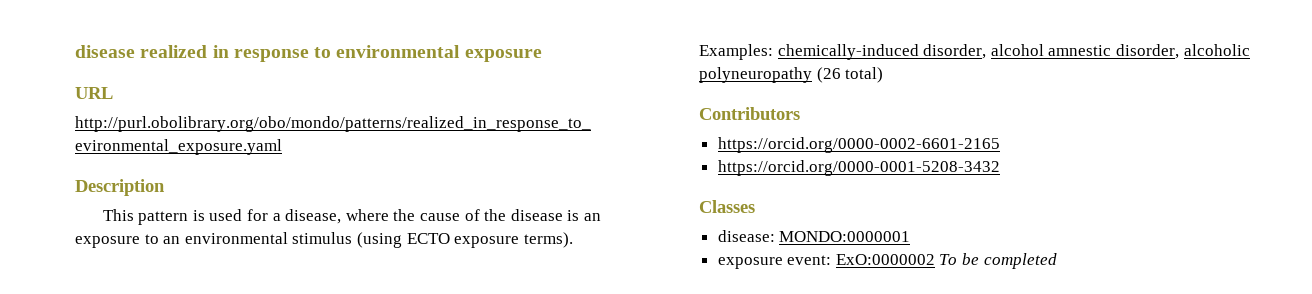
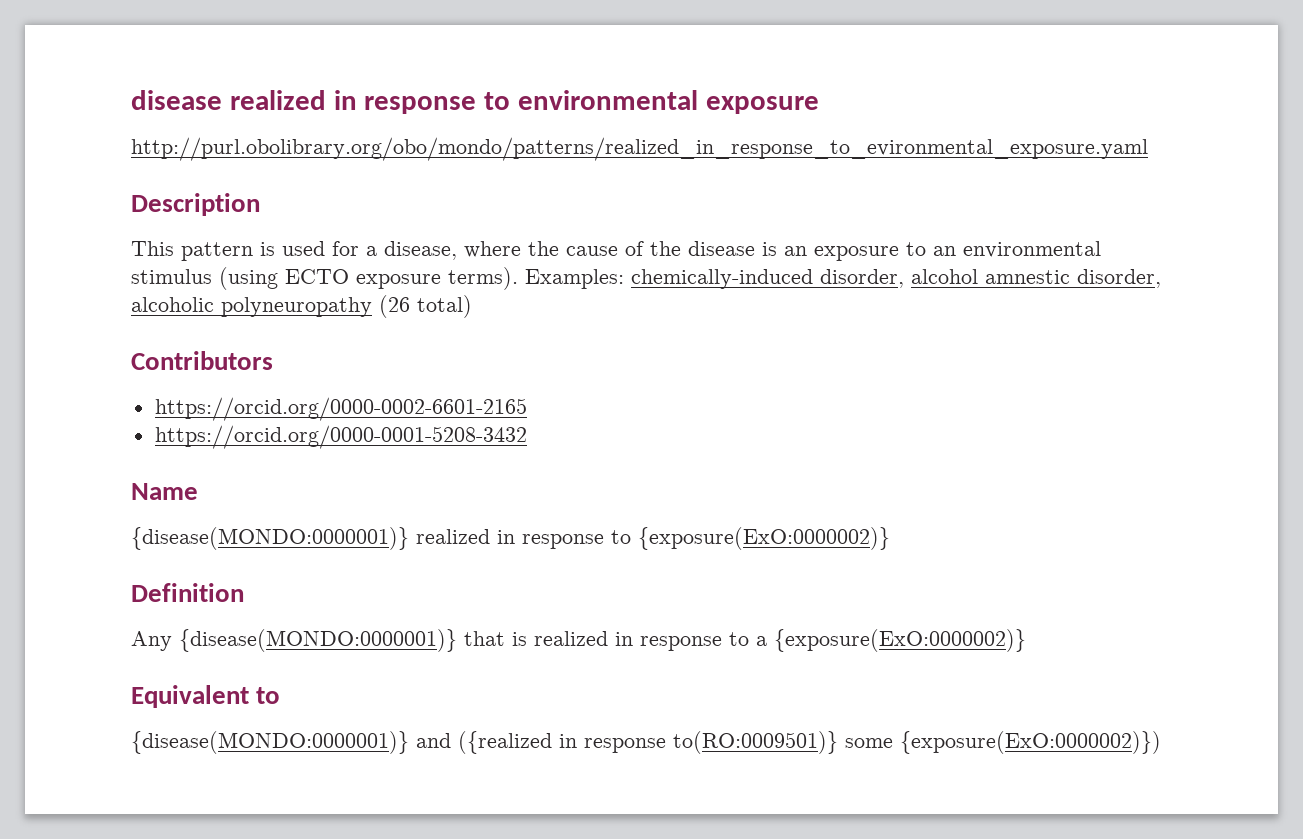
[75,87,113,99] // URL -> (819, 105) none
[699,200,755,213] [717,230,911,242] [717,253,1057,269] Classes // disease: MONDO:0000001 // exposure event: ExO:0000002 To be completed -> [131,483,198,500] [131,527,890,550] [131,583,244,602] [131,629,1026,652] [131,685,281,708] [131,731,1161,754] Name // {disease(MONDO:0000001)} realized in response to {exposure(ExO:0000002)} // Definition // Any {disease(MONDO:0000001)} that is realized in response to a {exposure(ExO:0000002)} // Equivalent to // {disease(MONDO:0000001)} and ({realized in response to(RO:0009501)} some {exposure(ExO:0000002)})

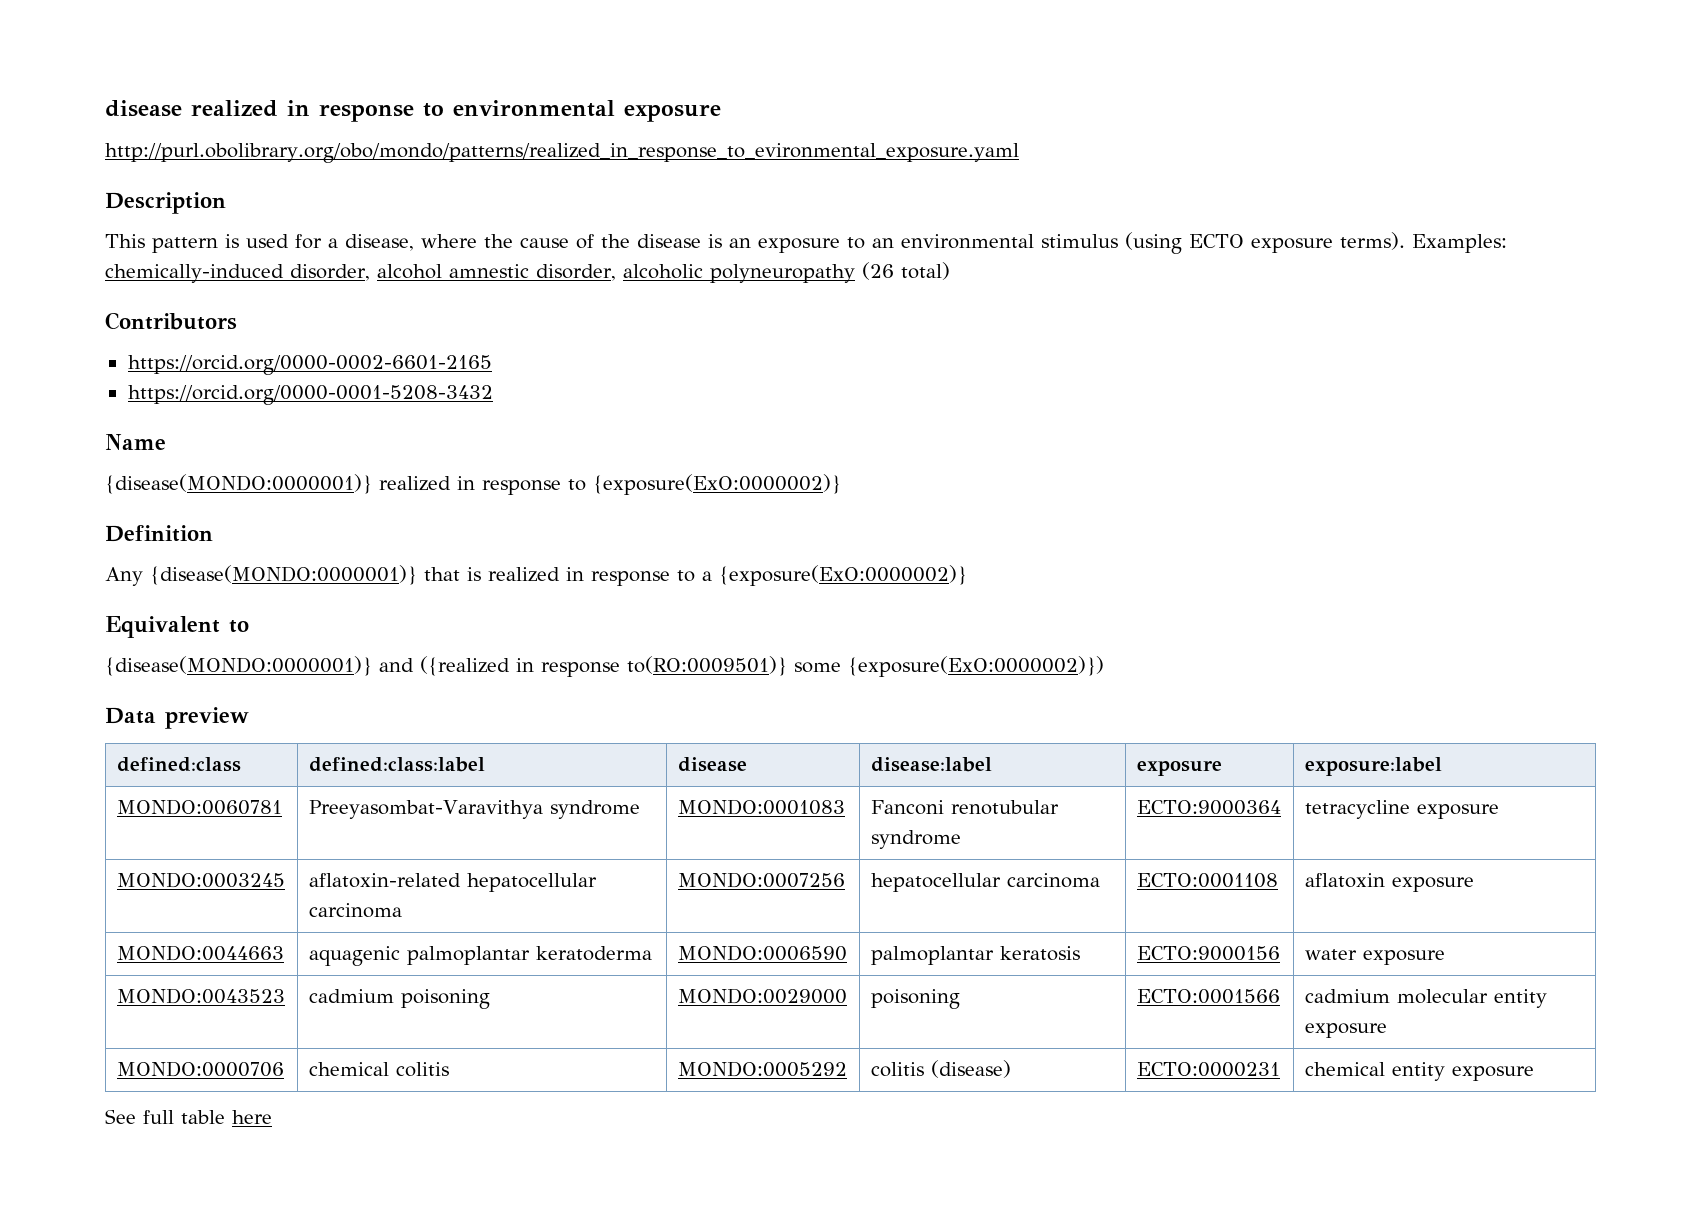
(1161, 742) none -> [105,707,249,729] [116,757,241,772] [308,757,485,772] [677,757,747,772] [870,757,992,772] [1136,760,1222,776] [1304,757,1442,776] [116,799,282,815] [308,800,640,819] [677,799,845,815] [870,800,1059,815] [870,830,961,849] [1136,800,1281,815] [1304,800,1499,819] [116,872,285,888] [308,873,597,892] [308,903,402,918] [677,872,845,888] [870,873,1100,892] [1136,873,1278,888] [1304,873,1474,892] [116,945,284,961] [308,946,652,966] [677,945,847,961] [870,946,1080,965] [1136,946,1280,961] [1304,949,1445,965] [116,988,285,1004] [308,989,490,1009] [677,988,847,1004] [870,989,960,1009] [1136,989,1280,1004] [1304,989,1547,1008] [1304,1023,1387,1038] [116,1061,284,1077] [308,1062,449,1077] [677,1061,847,1077] [870,1060,1011,1078] [1136,1062,1280,1077] [1304,1062,1534,1081] [105,1109,272,1124] // Data preview // defined:class | defined:class:label | disease | disease:label | exposure | exposure:label // MONDO:0060781 | Preeyasombat-Varavithya syndrome | MONDO:0001083 | Fanconi renotubular syndrome | ECTO:9000364 | tetracycline exposure // MONDO:0003245 | aflatoxin-related hepatocellular carcinoma | MONDO:0007256 | hepatocellular carcinoma | ECTO:0001108 | aflatoxin exposure // MONDO:0044663 | aquagenic palmoplantar keratoderma | MONDO:0006590 | palmoplantar keratosis | ECTO:9000156 | water exposure // MONDO:0043523 | cadmium poisoning | MONDO:0029000 | poisoning | ECTO:0001566 | cadmium molecular entity exposure // MONDO:0000706 | chemical colitis | MONDO:0005292 | colitis (disease) | ECTO:0000231 | chemical entity exposure // See full table here

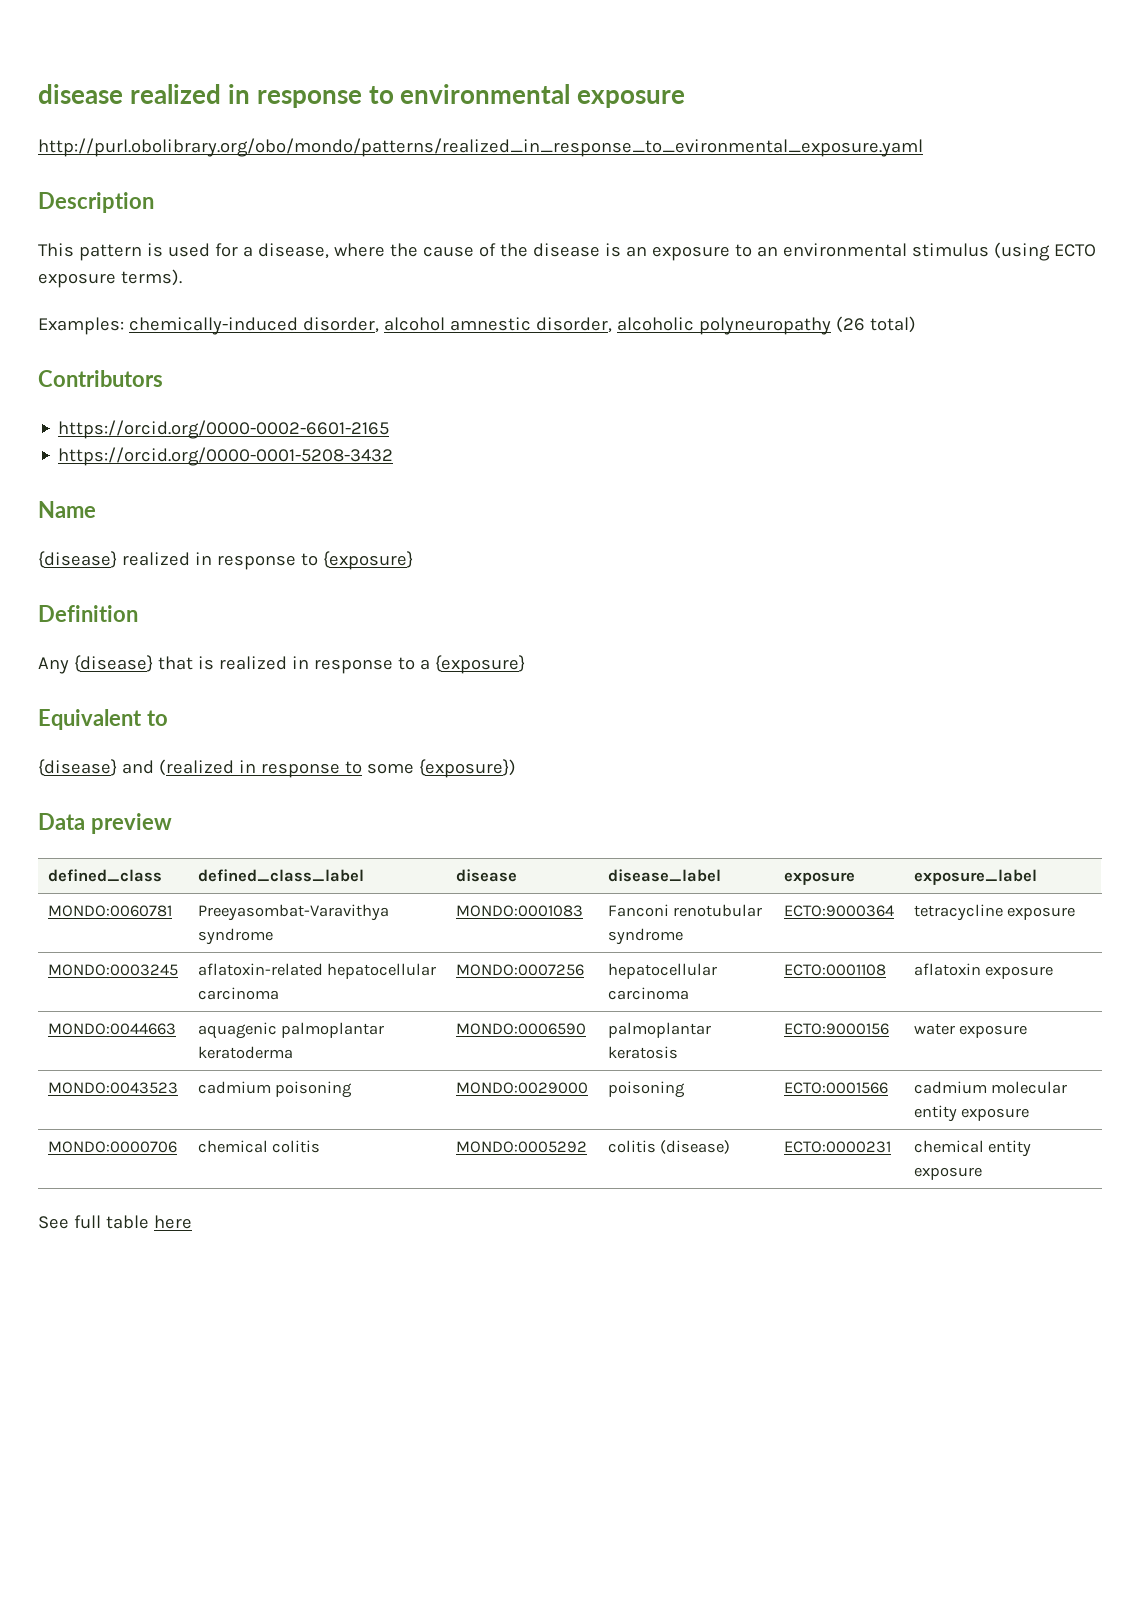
(1405, 241) none -> (182, 277) //
[105,474,841,495] {disease(MONDO:0000001)} realized in response to {exposure(ExO:0000002)} -> [38,551,413,570] {disease} realized in response to {exposure}
[150,565,417,585] {disease(MONDO:0000001)} -> [73,655,153,672] {disease}
[719,565,967,586] {exposure(ExO:0000002)} -> [434,655,525,674] {exposure}
[105,656,1104,677] {disease(MONDO:0000001)} and ({realized in response to(RO:0009501)} some {exposure(ExO:0000002)}) -> [38,759,516,778] {disease} and (realized in response to some {exposure})
[116,757,241,772] [308,757,485,772] defined:class | defined:class:label -> [47,869,162,882] [197,869,364,882] defined_class | defined_class_label
[870,757,992,772] disease:label -> [607,869,721,882] disease_label
[1304,757,1442,776] exposure:label -> [913,869,1037,885] exposure_label

